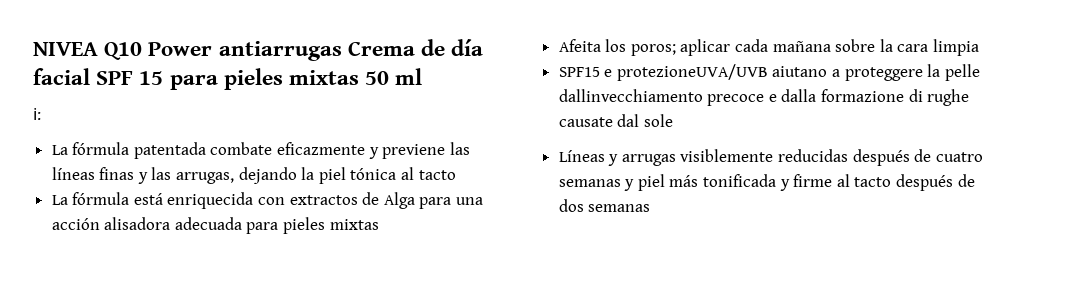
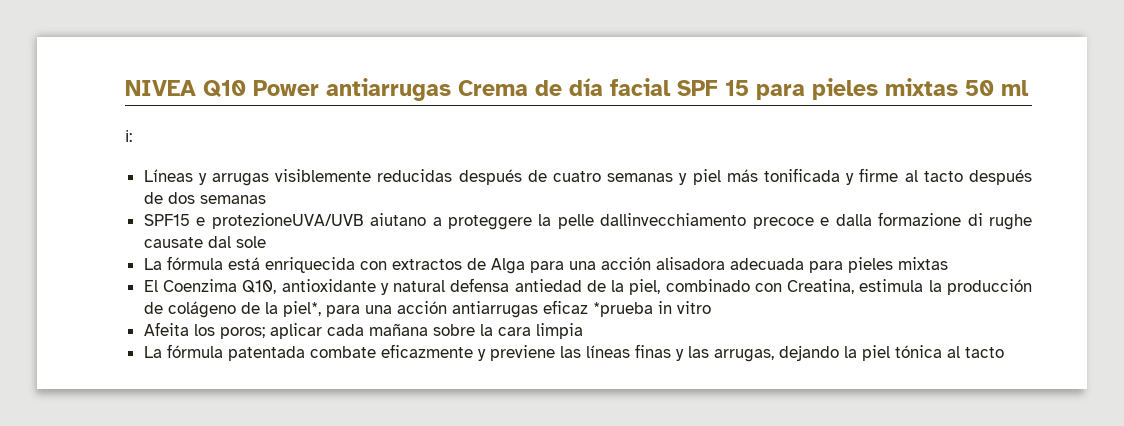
[51,142,470,159] [51,167,456,184] [51,192,484,209] [51,217,379,234] [558,39,980,56] [558,64,980,81] [558,89,970,106] [558,114,673,127] // La fórmula patentada combate eficazmente y previene las líneas finas y las arrugas, dejando la piel tónica al tacto // La fórmula está enriquecida con extractos de Alga para una acción alisadora adecuada para pieles mixtas // Afeita los poros; aplicar cada mañana sobre la cara limpia // SPF15 e protezioneUVA/UVB aiutano a proteggere la pelle dallinvecchiamento precoce e dalla formazione di rughe causate dal sole -> (132, 136) none
(651, 208) none -> [143,212,1033,230] [143,236,266,248] [143,256,948,274] [143,278,1032,295] [143,300,711,318] [143,322,583,339] [143,344,1004,362] // SPF15 e protezioneUVA/UVB aiutano a proteggere la pelle dallinvecchiamento precoce e dalla formazione di rughe causate dal sole // La fórmula está enriquecida con extractos de Alga para una acción alisadora adecuada para pieles mixtas // El Coenzima Q10, antioxidante y natural defensa antiedad de la piel, combinado con Creatina, estimula la producción de colágeno de la piel*, para una acción antiarrugas eficaz *prueba in vitro // Afeita los poros; aplicar cada mañana sobre la cara limpia // La fórmula patentada combate eficazmente y previene las líneas finas y las arrugas, dejando la piel tónica al tacto

